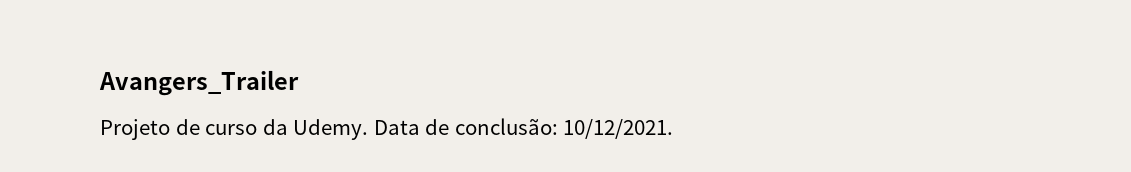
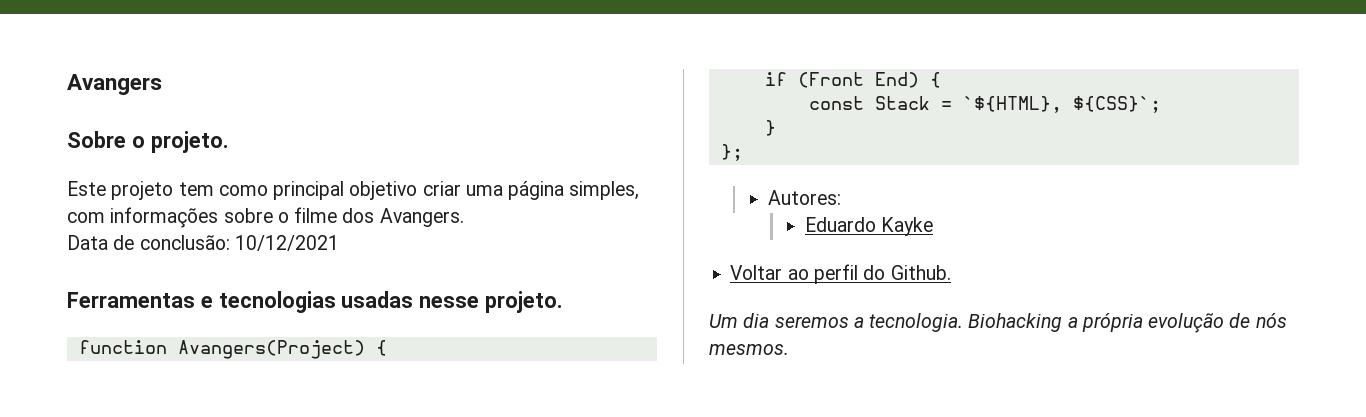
[99,70,299,96] [100,118,674,140] Avangers_Trailer // Projeto de curso da Udemy. Data de conclusão: 10/12/2021. -> [67,74,162,95] [67,131,229,153] [67,181,640,200] [67,207,464,228] [67,235,339,251] [67,291,564,313] [78,340,387,359] [764,72,941,88] [808,96,1161,113] [764,120,776,136] [720,144,743,161] [767,190,841,205] [804,217,934,236] [730,264,951,284] [709,313,1287,333] [709,344,789,355] Avangers // Sobre o projeto. // Este projeto tem como principal objetivo criar uma página simples, com informações sobre o filme dos Avangers. // Data de conclusão: 10/12/2021 // Ferramentas e tecnologias usadas nesse projeto. // function Avangers(Project) { // if (Front End) { // const Stack = `${HTML}, ${CSS}`; // } // }; // Autores: // Eduardo Kayke // Voltar ao perfil do Github. // Um dia seremos a tecnologia. Biohacking a própria evolução de nós mesmos.

